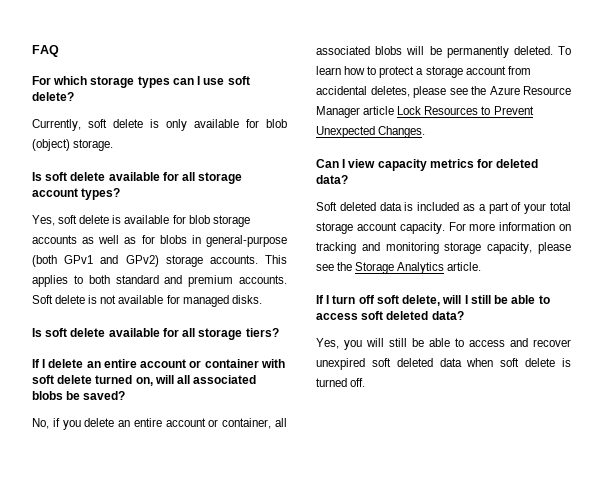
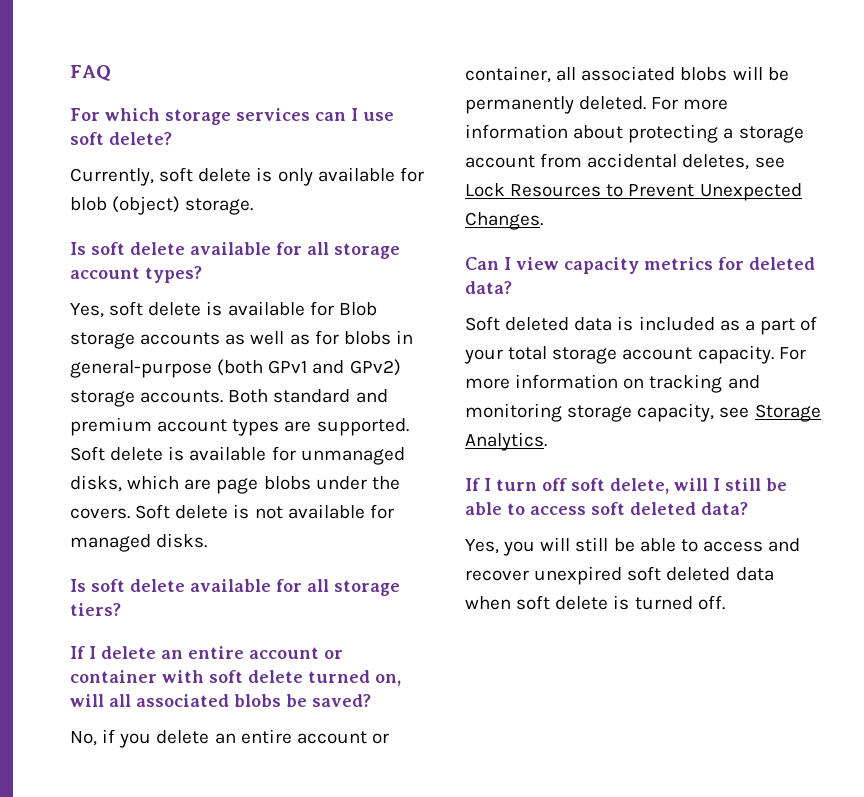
[137,76,170,88] types -> [236,108,310,121] services
[188,215,210,224] blob -> [338,302,377,316] Blob
[265,255,287,264] [32,275,287,287] This applies to both standard and premium accounts. -> [228,389,388,403] [70,417,409,436] [70,446,405,465] [70,475,400,494] [70,508,130,519] Both standard and premium account types are supported. Soft delete is available for unmanaged disks, which are page blobs under the covers.
[558,46,571,55] [316,66,415,78] To learn how to protect -> [651,97,729,110] [465,124,719,143] For more information about protecting
[413,86,571,98] [316,106,395,118] please see the Azure Resource Manager article -> [754,157,785,168] see
[538,242,571,254] [316,262,482,274] please see the Storage Analytics article. -> [719,404,821,422] [465,432,547,451] see Storage Analytics.

